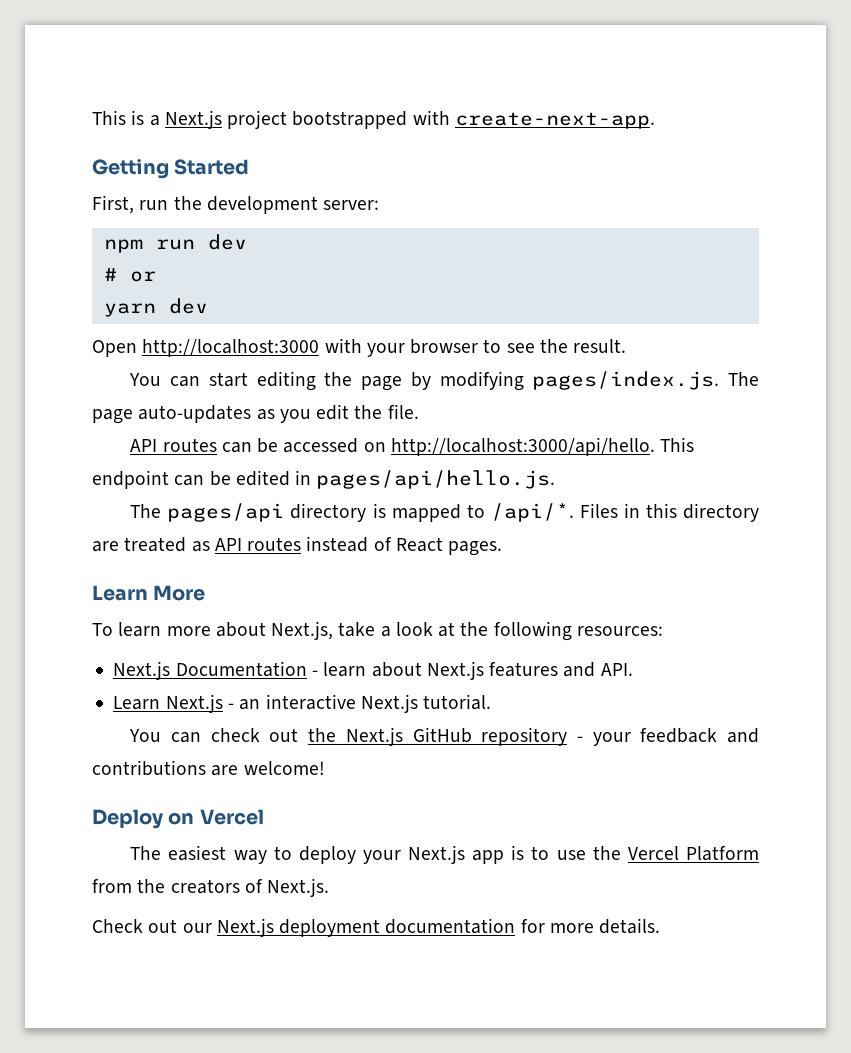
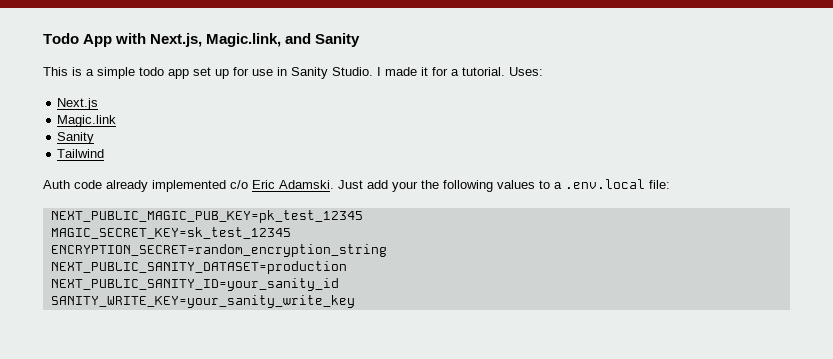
[92,110,655,129] [92,159,250,179] [92,195,380,214] [103,234,247,253] [103,268,156,282] [103,298,208,317] [92,338,627,357] [129,371,759,391] [92,404,419,424] [130,437,695,456] [92,470,556,489] [130,503,760,522] [92,536,503,556] [92,585,206,601] [92,621,663,641] [113,661,633,680] [113,694,492,713] [129,727,759,746] [92,760,325,776] [92,809,264,829] [130,845,759,864] [92,878,330,897] [92,918,661,937] This is a Next.js project bootstrapped with create-next-app. // Getting Started // First, run the development server: // npm run dev // # or // yarn dev // Open http://localhost:3000 with your browser to see the result. // You can start editing the page by modifying pages/index.js. The page auto-updates as you edit the file. // API routes can be accessed on http://localhost:3000/api/hello. This endpoint can be edited in pages/api/hello.js. // The pages/api directory is mapped to /api/*. Files in this directory are treated as API routes instead of React pages. // Learn More // To learn more about Next.js, take a look at the following resources: // Next.js Documentation - learn about Next.js features and API. // Learn Next.js - an interactive Next.js tutorial. // You can check out the Next.js GitHub repository - your feedback and contributions are welcome! // Deploy on Vercel // The easiest way to deploy your Next.js app is to use the Vercel Platform from the creators of Next.js. // Check out our Next.js deployment documentation for more details. -> [43,33,361,47] [43,67,543,79] [57,98,99,110] [57,115,117,127] [57,132,95,144] [57,149,105,158] [43,179,670,192] [50,210,363,223] [50,227,291,239] [50,244,387,257] [50,261,347,274] [50,278,339,291] [50,295,355,308] Todo App with Next.js, Magic.link, and Sanity // This is a simple todo app set up for use in Sanity Studio. I made it for a tutorial. Uses: // Next.js // Magic.link // Sanity // Tailwind // Auth code already implemented c/o Eric Adamski. Just add your the following values to a .env.local file: // NEXT_PUBLIC_MAGIC_PUB_KEY=pk_test_12345 // MAGIC_SECRET_KEY=sk_test_12345 // ENCRYPTION_SECRET=random_encryption_string // NEXT_PUBLIC_SANITY_DATASET=production // NEXT_PUBLIC_SANITY_ID=your_sanity_id // SANITY_WRITE_KEY=your_sanity_write_key

